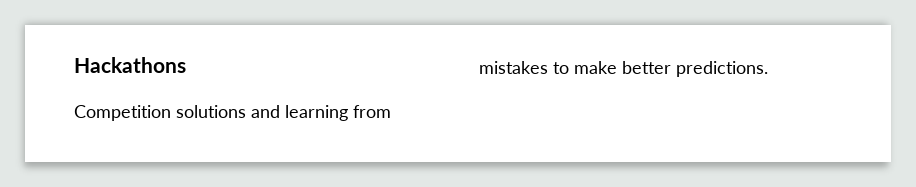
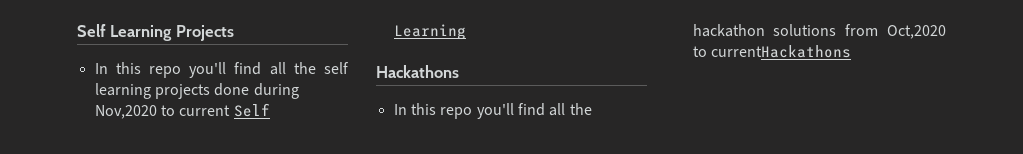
[74,57,186,73] [74,105,391,121] [479,61,768,77] Hackathons // Competition solutions and learning from mistakes to make better predictions. -> [77,24,234,41] [94,62,349,78] [94,83,299,99] [94,103,270,119] [393,24,466,40] [376,65,459,78] [393,103,592,119] [692,24,946,39] [692,45,851,58] Self Learning Projects // In this repo you'll find all the self learning projects done during Nov,2020 to current Self Learning // Hackathons // In this repo you'll find all the hackathon solutions from Oct,2020 to currentHackathons

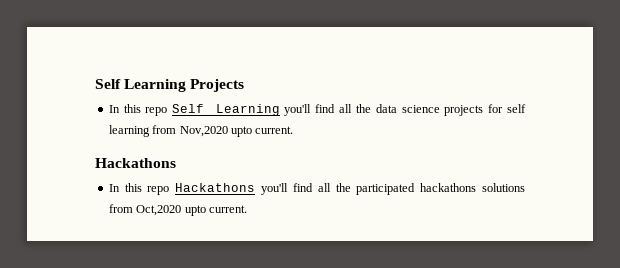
[189,62,349,78] [94,83,299,99] [94,103,270,119] [393,24,466,40] you'll find all the self learning projects done during Nov,2020 to current Self Learning -> [172,104,527,116] [108,125,294,137] Self Learning you'll find all the data science projects for self learning from Nov,2020 upto current.
[476,103,592,119] [692,24,765,37] you'll find all the hackathon -> [175,183,477,195] Hackathons you'll find all the participated hackathons
[692,45,851,58] to currentHackathons -> [184,205,247,216] upto current.

